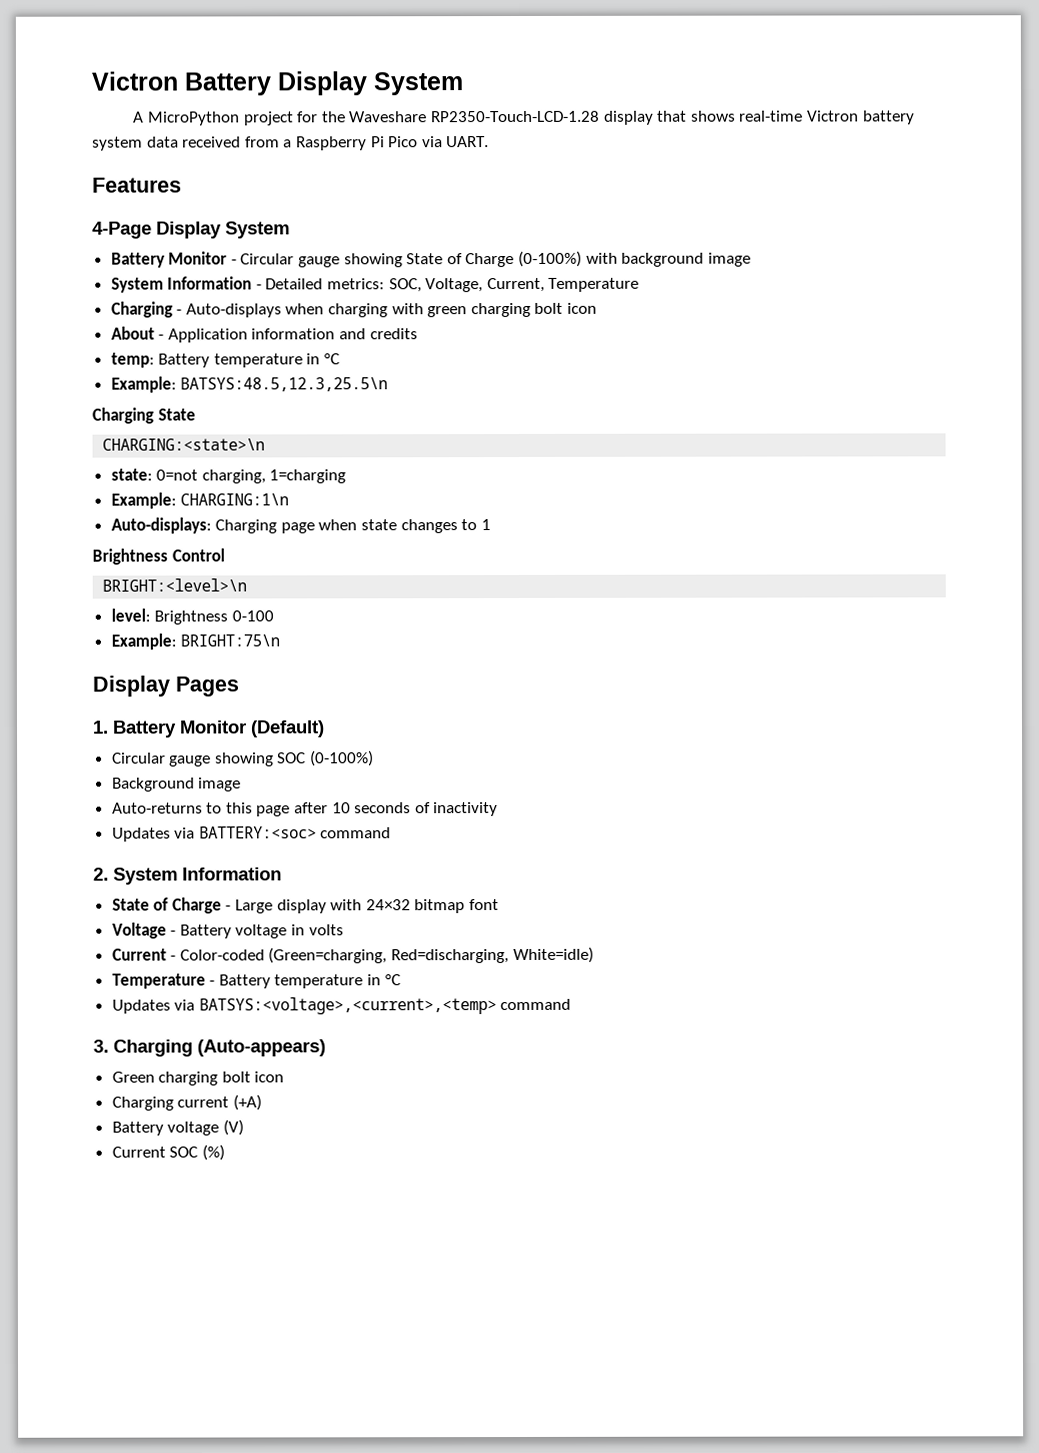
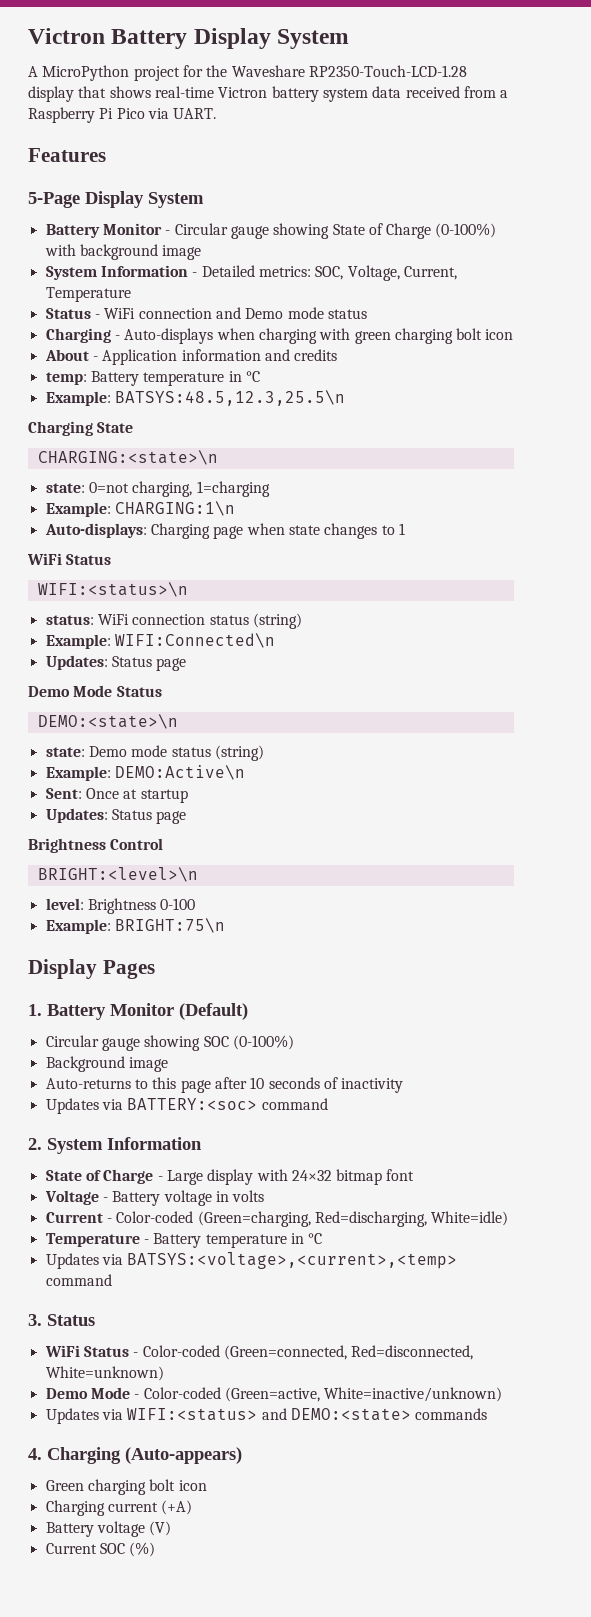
[92,221,152,239] 4-Page -> [28,192,80,208] 5-Page
(640, 284) none -> [45,307,367,319] // Status - WiFi connection and Demo mode status
(491, 525) none -> [27,553,112,565] [37,582,188,597] [45,613,302,629] [45,633,275,649] [45,655,187,671] [28,685,162,697] [37,714,178,729] [45,745,264,761] [45,765,245,781] [45,788,188,803] [45,808,187,824] // WiFi Status // WIFI:<status>\n // status: WiFi connection status (string) // Example: WIFI:Connected\n // Updates: Status page // Demo Mode Status // DEMO:<state>\n // state: Demo mode status (string) // Example: DEMO:Active\n // Sent: Once at startup // Updates: Status page
(109, 1046) none -> [47,1314,95,1326] [44,1345,474,1360] [45,1366,164,1381] [45,1387,503,1402] [45,1408,488,1424] [28,1448,42,1460] Status // WiFi Status - Color-coded (Green=connected, Red=disconnected, White=unknown) // Demo Mode - Color-coded (Green=active, White=inactive/unknown) // Updates via WIFI:<status> and DEMO:<state> commands // 4.

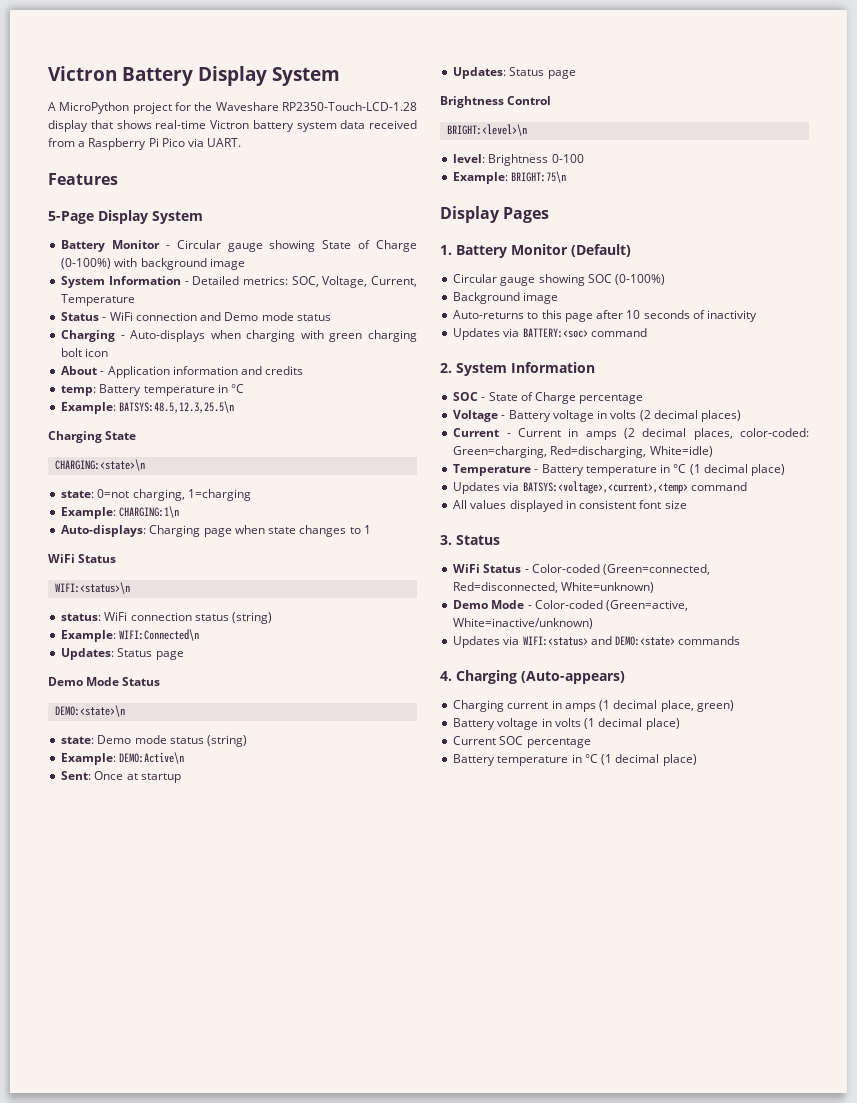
[45,1169,415,1185] State of Charge - Large display with 24×32 bitmap font -> [453,392,644,404] SOC - State of Charge percentage
(265, 1196) none -> [639,410,742,422] (2 decimal places)
[116,1211,311,1227] Color-coded (Green=charging, -> [517,428,809,440] [453,446,548,458] Current in amps (2 decimal places, color-coded: Green=charging,
(323, 1238) none -> [689,464,786,476] (1 decimal place)
(112, 1280) none -> [453,500,687,512] // All values displayed in consistent font size
[45,1479,207,1495] [45,1500,193,1516] [45,1521,172,1537] [45,1542,156,1557] Green charging bolt icon // Charging current (+A) // Battery voltage (V) // Current SOC (%) -> [453,700,734,712] [453,718,680,730] [453,736,591,748] [453,754,697,766] Charging current in amps (1 decimal place, green) // Battery voltage in volts (1 decimal place) // Current SOC percentage // Battery temperature in °C (1 decimal place)

